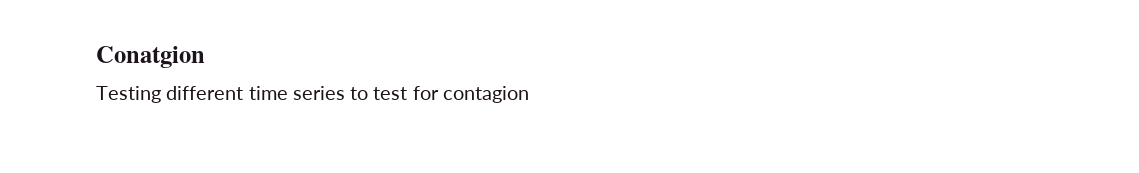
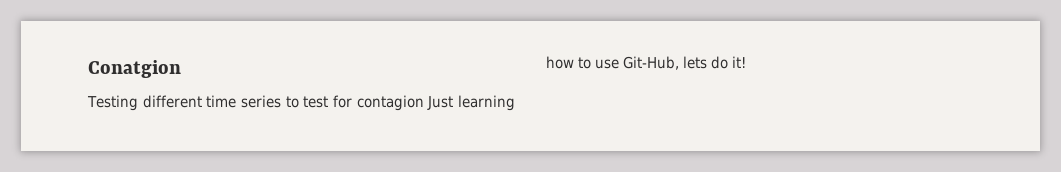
(529, 94) none -> [427,95,515,111] [546,56,747,70] Just learning how to use Git-Hub, lets do it!

